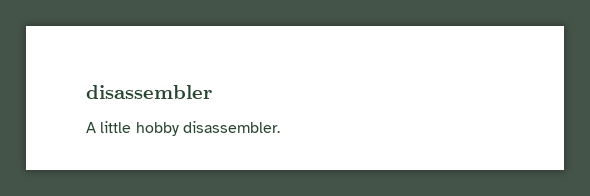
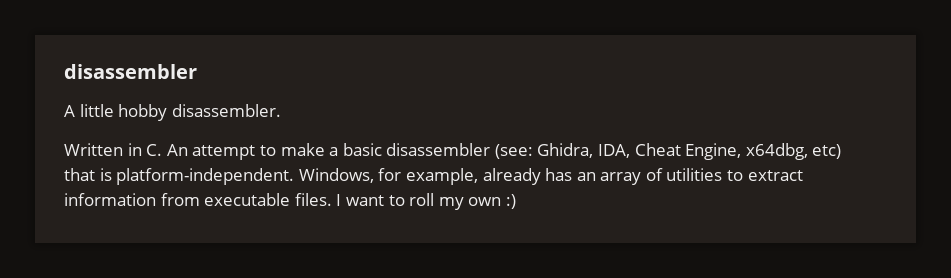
(280, 127) none -> [64,143,842,160] [64,168,803,185] [64,193,516,210] // Written in C. An attempt to make a basic disassembler (see: Ghidra, IDA, Cheat Engine, x64dbg, etc) that is platform-independent. Windows, for example, already has an array of utilities to extract information from executable files. I want to roll my own :)

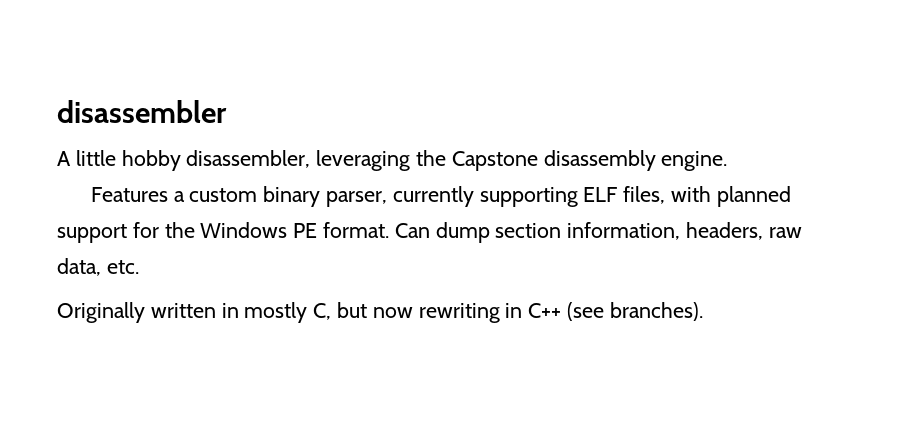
[171,104,281,117] [64,143,842,160] [64,168,803,185] [64,193,516,210] disassembler. // Written in C. An attempt to make a basic disassembler (see: Ghidra, IDA, Cheat Engine, x64dbg, etc) that is platform-independent. Windows, for example, already has an array of utilities to extract information from executable files. I want to roll my own :) -> [186,150,728,171] [90,186,791,207] [57,222,802,243] [57,258,139,276] [57,302,703,323] disassembler, leveraging the Capstone disassembly engine. // Features a custom binary parser, currently supporting ELF files, with planned support for the Windows PE format. Can dump section information, headers, raw data, etc. // Originally written in mostly C, but now rewriting in C++ (see branches).

